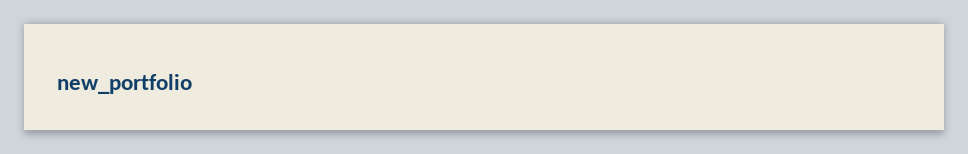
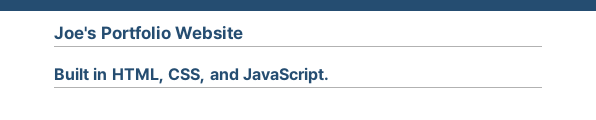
[57,74,192,94] new_portfolio -> [54,25,244,40] [54,67,330,84] Joe's Portfolio Website // Built in HTML, CSS, and JavaScript.

